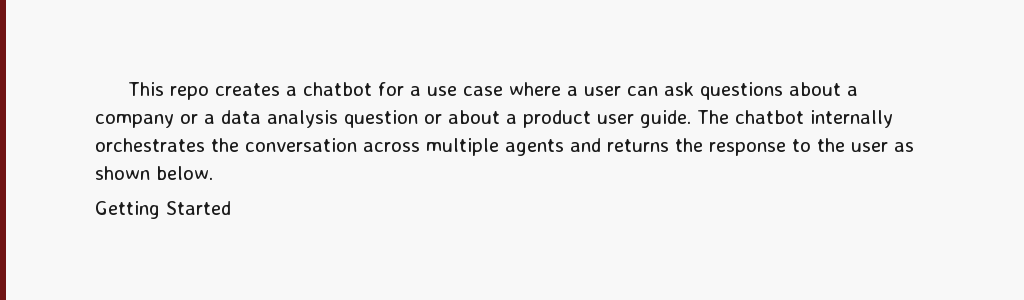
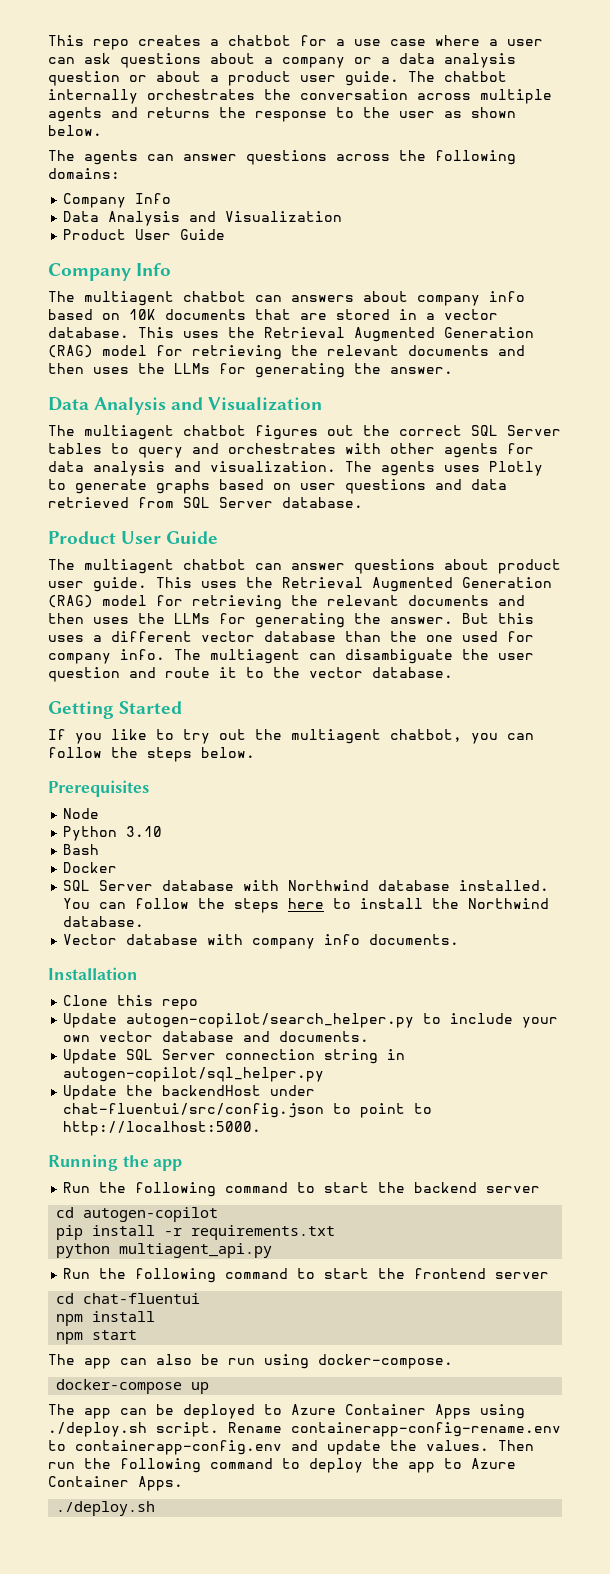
[95,201,231,219] Getting Started -> [48,150,516,165] [48,168,120,179] [63,193,172,208] [63,211,343,226] [63,229,226,240] [48,263,172,281] [48,291,525,306] [48,309,498,320] [48,327,534,342] [48,345,525,360] [48,363,453,378] [48,397,323,415] [48,425,561,440] [48,443,534,458] [48,461,543,476] [48,479,507,494] [48,497,363,508] [48,531,219,544] [48,559,561,574] [48,577,552,592] [48,595,525,610] [48,613,534,628] [48,631,534,642] [48,649,534,664] [48,667,453,682] [48,701,183,719] [48,729,534,744] [48,747,255,762] [48,780,149,797] [63,808,100,819] [63,826,163,841] [63,844,100,855] [63,862,118,873] [63,880,550,891] [63,898,550,913] [63,916,145,927] [63,934,460,949] [48,967,138,980] [63,995,199,1010] [63,1013,559,1028] [63,1031,370,1042] [63,1049,406,1064] [63,1067,325,1082] [63,1085,316,1100] [63,1103,433,1118] [63,1121,262,1136] [48,1154,183,1171] [63,1182,541,1197] [56,1207,219,1222] [56,1225,336,1240] [56,1243,273,1258] [63,1268,550,1283] [56,1293,201,1304] [56,1311,156,1326] [56,1330,138,1344] [48,1354,453,1369] [56,1379,210,1394] [48,1404,525,1419] [48,1422,561,1437] [48,1440,534,1455] [48,1458,516,1473] [48,1476,183,1491] [56,1501,156,1516] The agents can answer questions across the following domains: // Company Info // Data Analysis and Visualization // Product User Guide // Company Info // The multiagent chatbot can answers about company info based on 10K documents that are stored in a vector database. This uses the Retrieval Augmented Generation (RAG) model for retrieving the relevant documents and then uses the LLMs for generating the answer. // Data Analysis and Visualization // The multiagent chatbot figures out the correct SQL Server tables to query and orchestrates with other agents for data analysis and visualization. The agents uses Plotly to generate graphs based on user questions and data retrieved from SQL Server database. // Product User Guide // The multiagent chatbot can answer questions about product user guide. This uses the Retrieval Augmented Generation (RAG) model for retrieving the relevant documents and then uses the LLMs for generating the answer. But this uses a different vector database than the one used for company info. The multiagent can disambiguate the user question and route it to the vector database. // Getting Started // If you like to try out the multiagent chatbot, you can follow the steps below. // Prerequisites // Node // Python 3.10 // Bash // Docker // SQL Server database with Northwind database installed. You can follow the steps here to install the Northwind database. // Vector database with company info documents. // Installation // Clone this repo // Update autogen-copilot/search_helper.py to include your own vector database and documents. // Update SQL Server connection string in autogen-copilot/sql_helper.py // Update the backendHost under chat-fluentui/src/config.json to point to http://localhost:5000. // Running the app // Run the following command to start the backend server // cd autogen-copilot // pip install -r requirements.txt // python multiagent_api.py // Run the following command to start the frontend server // cd chat-fluentui // npm install // npm start // The app can also be run using docker-compose. // docker-compose up // The app can be deployed to Azure Container Apps using ./deploy.sh script. Rename containerapp-config-rename.env to containerapp-config.env and update the values. Then run the following command to deploy the app to Azure Container Apps. // ./deploy.sh

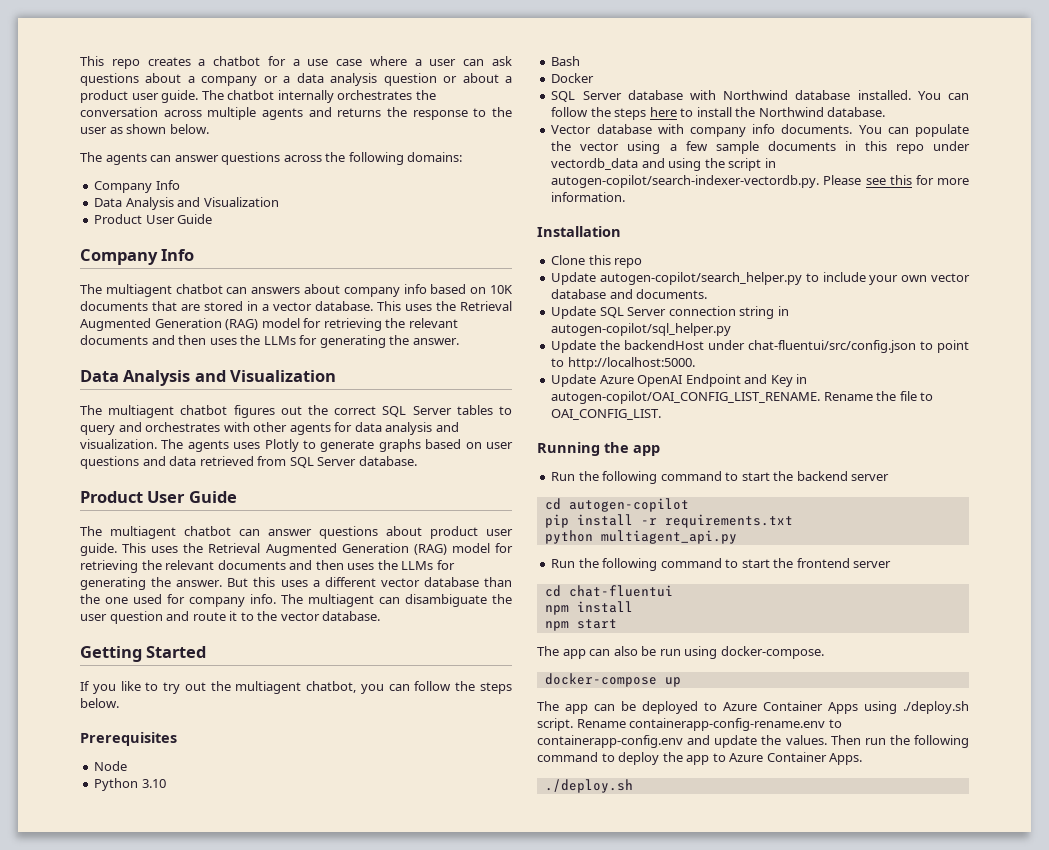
(460, 939) none -> [858,124,969,137] [551,141,970,154] [551,158,776,171] [551,175,969,188] [551,192,626,202] You can populate the vector using a few sample documents in this repo under vectordb_data and using the script in autogen-copilot/search-indexer-vectordb.py. Please see this for more information.
(262, 1128) none -> [551,374,808,387] [551,391,934,404] [551,409,662,420] // Update Azure OpenAI Endpoint and Key in autogen-copilot/OAI_CONFIG_LIST_RENAME. Rename the file to OAI_CONFIG_LIST.

